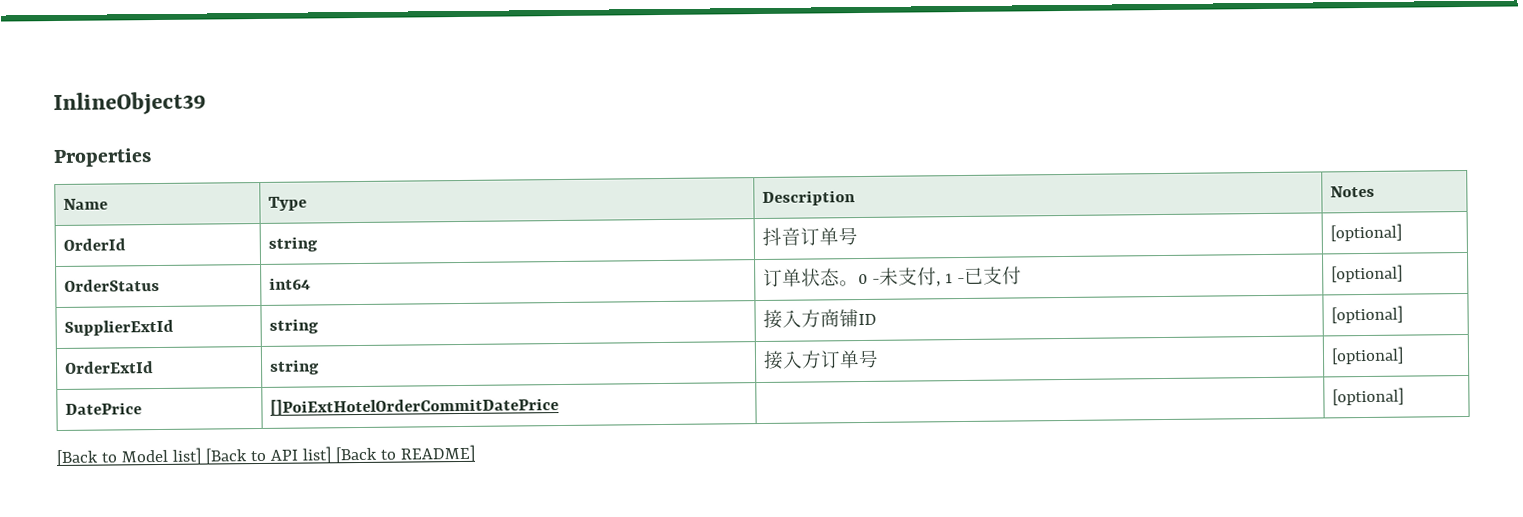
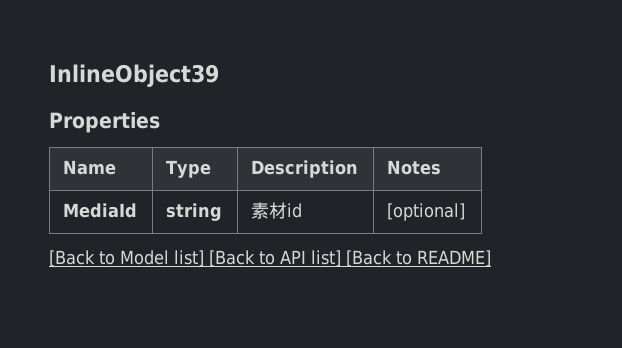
[62,238,126,251] [267,236,318,252] [761,227,858,246] [1329,223,1402,242] [63,278,160,292] [268,277,311,290] [762,266,1022,287] [1330,264,1403,283] [63,319,174,336] [268,318,319,334] [762,309,877,329] [1330,305,1403,324] [63,361,154,374] [268,359,320,375] [762,349,879,370] [1330,346,1404,365] [64,402,142,415] [269,397,559,416] OrderId | string | 抖音订单号 | [optional] // OrderStatus | int64 | 订单状态。0 -未支付, 1 -已支付 | [optional] // SupplierExtId | string | 接入方商铺ID | [optional] // OrderExtId | string | 接入方订单号 | [optional] // DatePrice | []PoiExtHotelOrderCommitDatePrice | -> [63,203,138,218] [166,203,223,221] [251,202,303,219] MediaId | string | 素材id

